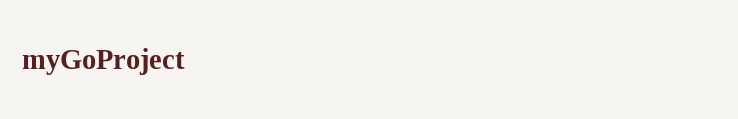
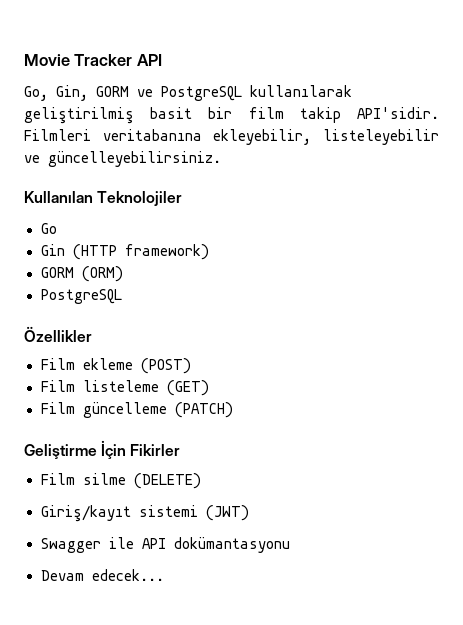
[22,48,185,75] myGoProject -> [24,54,162,66] [24,85,352,101] [24,107,439,124] [24,129,440,145] [24,151,221,167] [24,191,183,206] [40,223,57,234] [40,244,209,260] [40,266,123,282] [40,289,122,304] [24,326,92,342] [40,358,191,374] [40,380,209,396] [40,402,233,418] [24,440,181,459] [40,473,201,489] [40,505,249,522] [40,537,290,553] [40,569,164,581] Movie Tracker API // Go, Gin, GORM ve PostgreSQL kullanılarak geliştirilmiş basit bir film takip API'sidir. Filmleri veritabanına ekleyebilir, listeleyebilir ve güncelleyebilirsiniz. // Kullanılan Teknolojiler // Go // Gin (HTTP framework) // GORM (ORM) // PostgreSQL // Özellikler // Film ekleme (POST) // Film listeleme (GET) // Film güncelleme (PATCH) // Geliştirme İçin Fikirler // Film silme (DELETE) // Giriş/kayıt sistemi (JWT) // Swagger ile API dokümantasyonu // Devam edecek...

